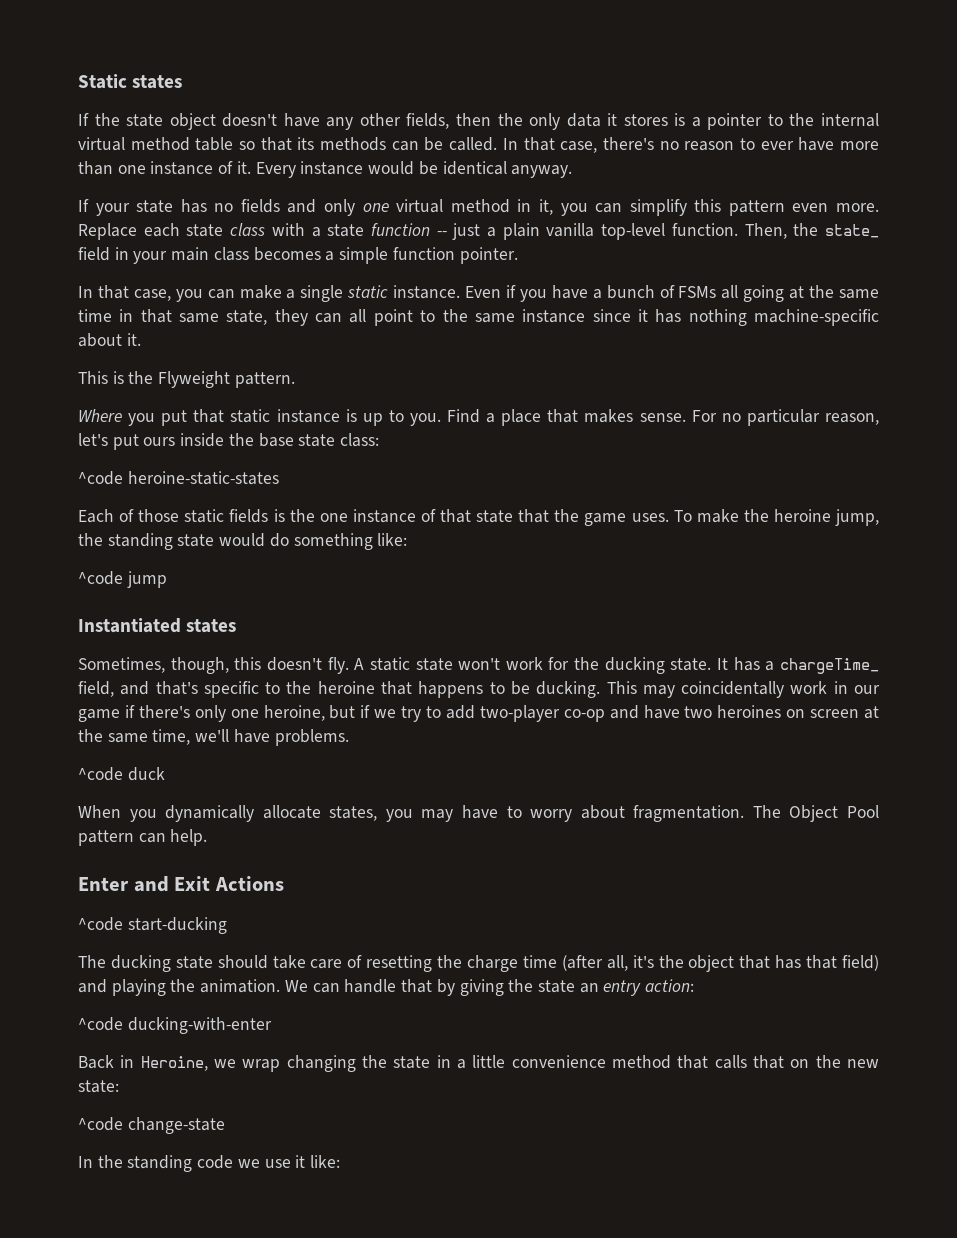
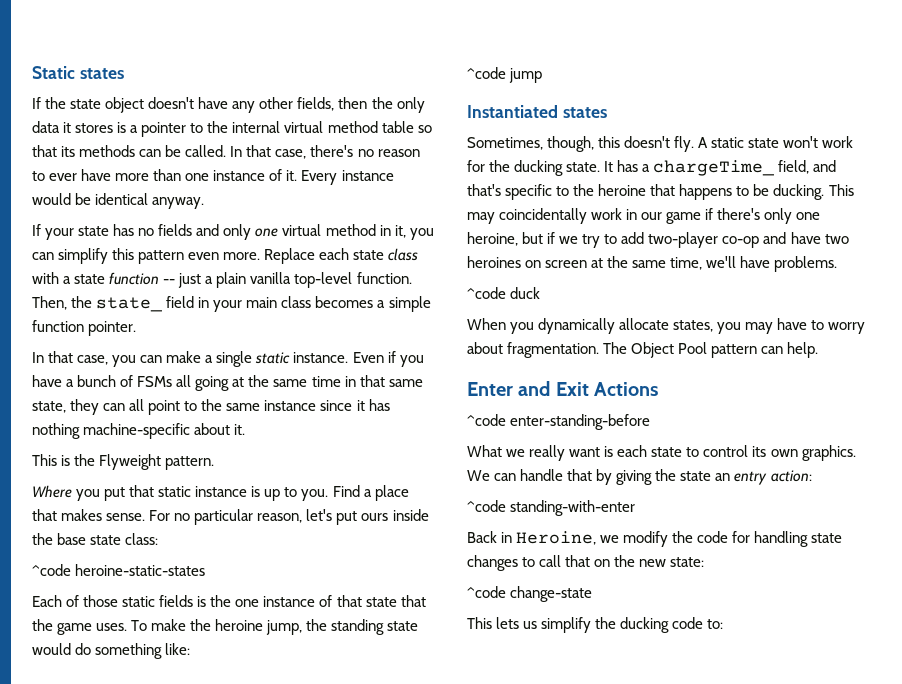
[127,917,227,934] [78,955,880,972] [78,979,281,996] start-ducking // The ducking state should take care of resetting the charge time (after all, it's the object that has that field) and playing the animation. -> [510,414,651,430] [467,445,856,461] enter-standing-before // What we really want is each state to control its own graphics.
[127,1017,272,1034] ducking-with-enter -> [510,500,636,516] standing-with-enter
[242,1055,747,1072] wrap changing the state in a little convenience method that calls -> [623,531,843,547] [467,555,562,571] modify the code for handling state changes to call
[78,1155,341,1172] In the standing code we use it like: -> [467,617,724,633] This lets us simplify the ducking code to:

